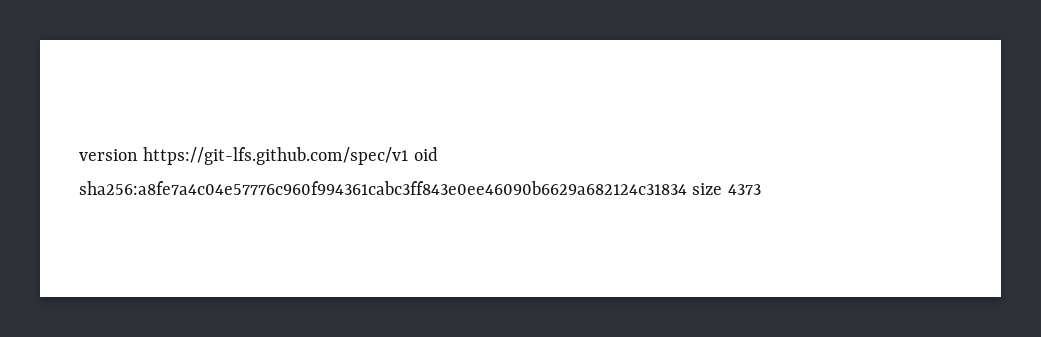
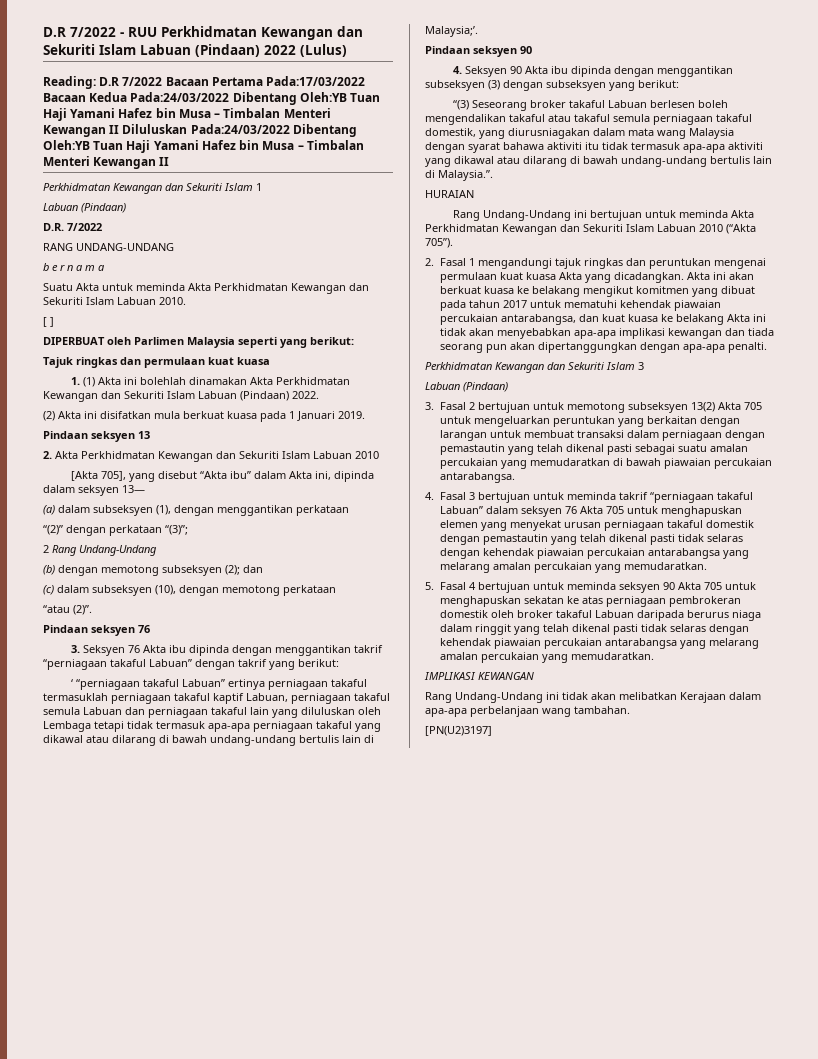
[79,147,438,165] [79,181,761,195] version https://git-lfs.github.com/spec/v1 oid sha256:a8fe7a4c04e57776c960f994361cabc3ff843e0ee46090b6629a682124c31834 size 4373 -> [43,26,363,40] [43,44,347,57] [43,76,366,89] [43,92,381,105] [43,108,331,121] [43,124,357,137] [43,140,364,153] [43,156,170,169] [43,183,262,194] [43,203,126,213] [43,223,102,231] [43,243,174,251] [43,263,105,271] [43,283,369,294] [43,297,186,305] [43,317,54,327] [43,337,354,348] [43,357,270,368] [71,377,351,387] [43,391,319,402] [43,411,365,422] [43,431,150,442] [43,451,379,462] [71,471,375,482] [43,485,145,496] [43,505,349,516] [43,525,188,536] [43,545,157,556] [43,565,263,576] [43,585,336,596] [43,605,92,615] [43,625,150,636] [71,645,384,656] [43,659,339,670] [71,679,368,690] [43,693,390,704] [43,707,381,718] [43,721,381,732] [43,735,374,746] [425,26,478,37] [425,46,532,57] [453,66,734,77] [425,80,679,91] [453,100,729,111] [425,114,752,125] [425,128,734,139] [425,142,763,153] [425,156,772,167] [425,170,493,181] [425,190,474,198] [453,210,755,221] [425,224,756,235] [425,238,453,248] [425,258,766,269] [439,272,754,283] [439,286,755,297] [439,300,721,311] [439,314,766,325] [439,328,774,339] [439,342,767,353] [425,362,644,373] [425,382,508,392] [425,402,762,413] [439,416,740,427] [439,430,765,441] [439,444,748,455] [439,458,772,469] [439,472,515,483] [425,492,753,503] [439,506,742,517] [439,520,754,531] [439,534,743,545] [439,548,749,559] [439,562,707,573] [425,582,756,593] [439,596,741,607] [439,610,761,621] [439,624,749,635] [439,638,759,649] [439,652,654,663] [424,672,534,680] [425,692,761,703] [425,706,630,717] [425,726,492,736] D.R 7/2022 - RUU Perkhidmatan Kewangan dan Sekuriti Islam Labuan (Pindaan) 2022 (Lulus) // Reading: D.R 7/2022 Bacaan Pertama Pada:17/03/2022 Bacaan Kedua Pada:24/03/2022 Dibentang Oleh:YB Tuan Haji Yamani Hafez bin Musa – Timbalan Menteri Kewangan II Diluluskan Pada:24/03/2022 Dibentang Oleh:YB Tuan Haji Yamani Hafez bin Musa – Timbalan Menteri Kewangan II // Perkhidmatan Kewangan dan Sekuriti Islam 1 // Labuan (Pindaan) // D.R. 7/2022 // RANG UNDANG-UNDANG // b e r n a m a // Suatu Akta untuk meminda Akta Perkhidmatan Kewangan dan Sekuriti Islam Labuan 2010. // [ ] // DIPERBUAT oleh Parlimen Malaysia seperti yang berikut: // Tajuk ringkas dan permulaan kuat kuasa // 1. (1) Akta ini bolehlah dinamakan Akta Perkhidmatan Kewangan dan Sekuriti Islam Labuan (Pindaan) 2022. // (2) Akta ini disifatkan mula berkuat kuasa pada 1 Januari 2019. // Pindaan seksyen 13 // 2. Akta Perkhidmatan Kewangan dan Sekuriti Islam Labuan 2010 // [Akta 705], yang disebut “Akta ibu” dalam Akta ini, dipinda dalam seksyen 13— // (a) dalam subseksyen (1), dengan menggantikan perkataan // “(2)” dengan perkataan “(3)”; // 2 Rang Undang-Undang // (b) dengan memotong subseksyen (2); dan // (c) dalam subseksyen (10), dengan memotong perkataan // “atau (2)”. // Pindaan seksyen 76 // 3. Seksyen 76 Akta ibu dipinda dengan menggantikan takrif “perniagaan takaful Labuan” dengan takrif yang berikut: // ‘ “perniagaan takaful Labuan” ertinya perniagaan takaful termasuklah perniagaan takaful kaptif Labuan, perniagaan takaful semula Labuan dan perniagaan takaful lain yang diluluskan oleh Lembaga tetapi tidak termasuk apa-apa perniagaan takaful yang dikawal atau dilarang di bawah undang-undang bertulis lain di Malaysia;’. // Pindaan seksyen 90 // 4. Seksyen 90 Akta ibu dipinda dengan menggantikan subseksyen (3) dengan subseksyen yang berikut: // “(3) Seseorang broker takaful Labuan berlesen boleh mengendalikan takaful atau takaful semula perniagaan takaful domestik, yang diurusniagakan dalam mata wang Malaysia dengan syarat bahawa aktiviti itu tidak termasuk apa-apa aktiviti yang dikawal atau dilarang di bawah undang-undang bertulis lain di Malaysia.”. // HURAIAN // Rang Undang-Undang ini bertujuan untuk meminda Akta Perkhidmatan Kewangan dan Sekuriti Islam Labuan 2010 (“Akta 705”). // 2. Fasal 1 mengandungi tajuk ringkas dan peruntukan mengenai permulaan kuat kuasa Akta yang dicadangkan. Akta ini akan berkuat kuasa ke belakang mengikut komitmen yang dibuat pada tahun 2017 untuk mematuhi kehendak piawaian percukaian antarabangsa, dan kuat kuasa ke belakang Akta ini tidak akan menyebabkan apa-apa implikasi kewangan dan tiada seorang pun akan dipertanggungkan dengan apa-apa penalti. // Perkhidmatan Kewangan dan Sekuriti Islam 3 // Labuan (Pindaan) // 3. Fasal 2 bertujuan untuk memotong subseksyen 13(2) Akta 705 untuk mengeluarkan peruntukan yang berkaitan dengan larangan untuk membuat transaksi dalam perniagaan dengan pemastautin yang telah dikenal pasti sebagai suatu amalan percukaian yang memudaratkan di bawah piawaian percukaian antarabangsa. // 4. Fasal 3 bertujuan untuk meminda takrif “perniagaan takaful Labuan” dalam seksyen 76 Akta 705 untuk menghapuskan elemen yang menyekat urusan perniagaan takaful domestik dengan pemastautin yang telah dikenal pasti tidak selaras dengan kehendak piawaian percukaian antarabangsa yang melarang amalan percukaian yang memudaratkan. // 5. Fasal 4 bertujuan untuk meminda seksyen 90 Akta 705 untuk menghapuskan sekatan ke atas perniagaan pembrokeran domestik oleh broker takaful Labuan daripada berurus niaga dalam ringgit yang telah dikenal pasti tidak selaras dengan kehendak piawaian percukaian antarabangsa yang melarang amalan percukaian yang memudaratkan. // IMPLIKASI KEWANGAN // Rang Undang-Undang ini tidak akan melibatkan Kerajaan dalam apa-apa perbelanjaan wang tambahan. // [PN(U2)3197]

